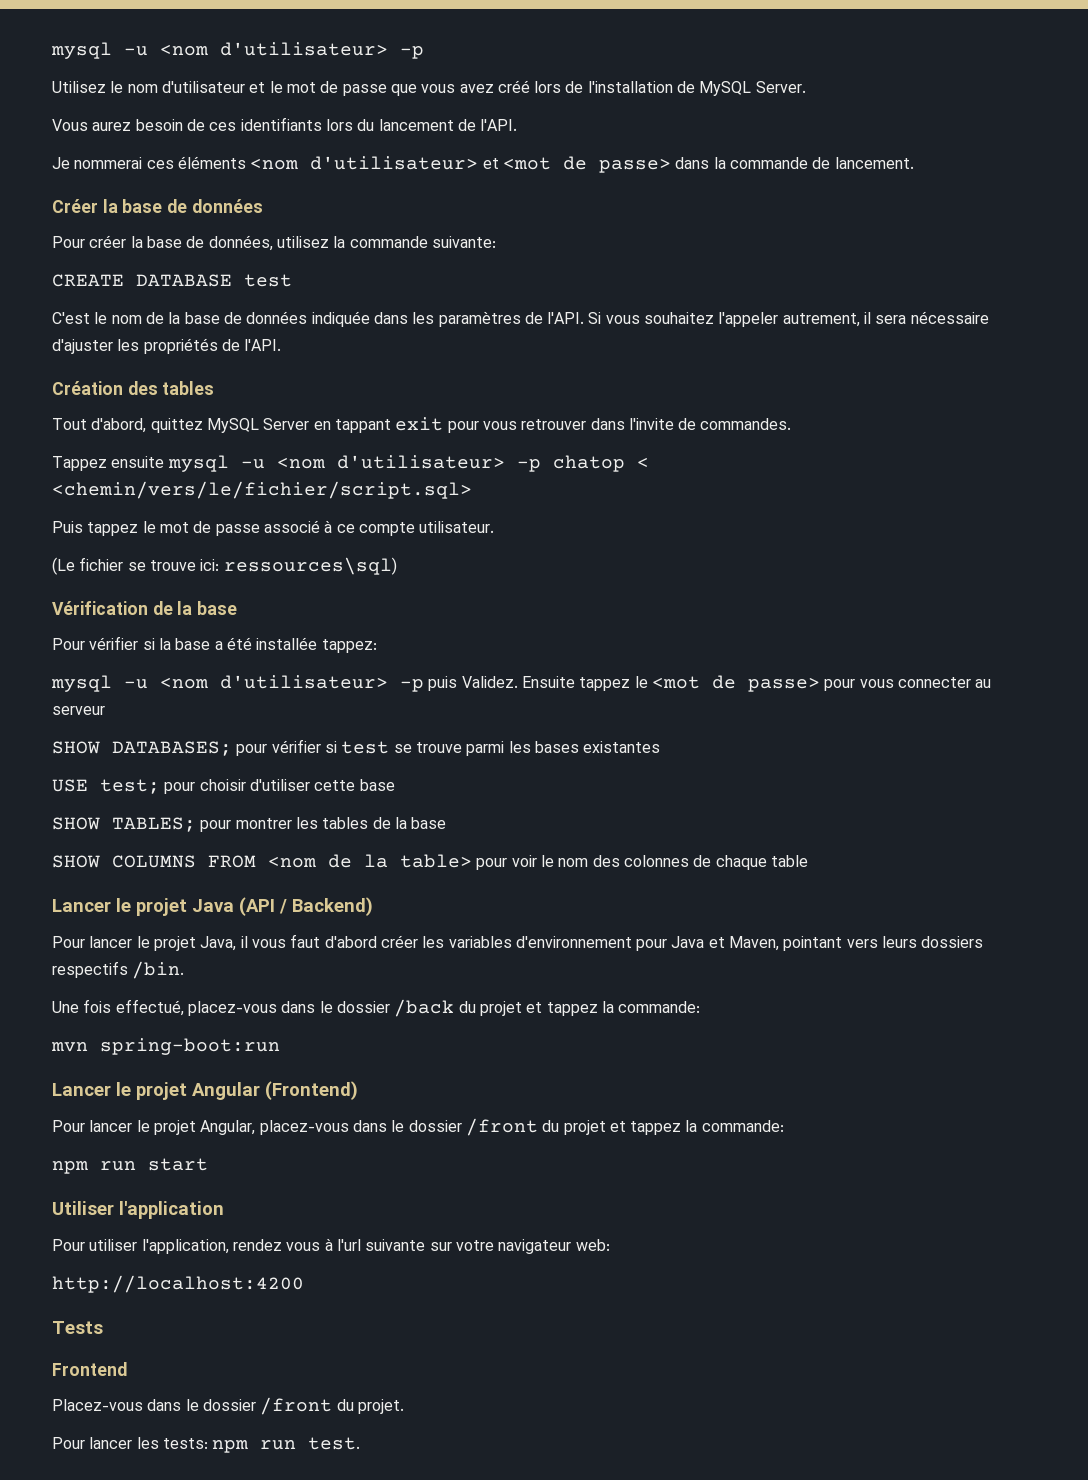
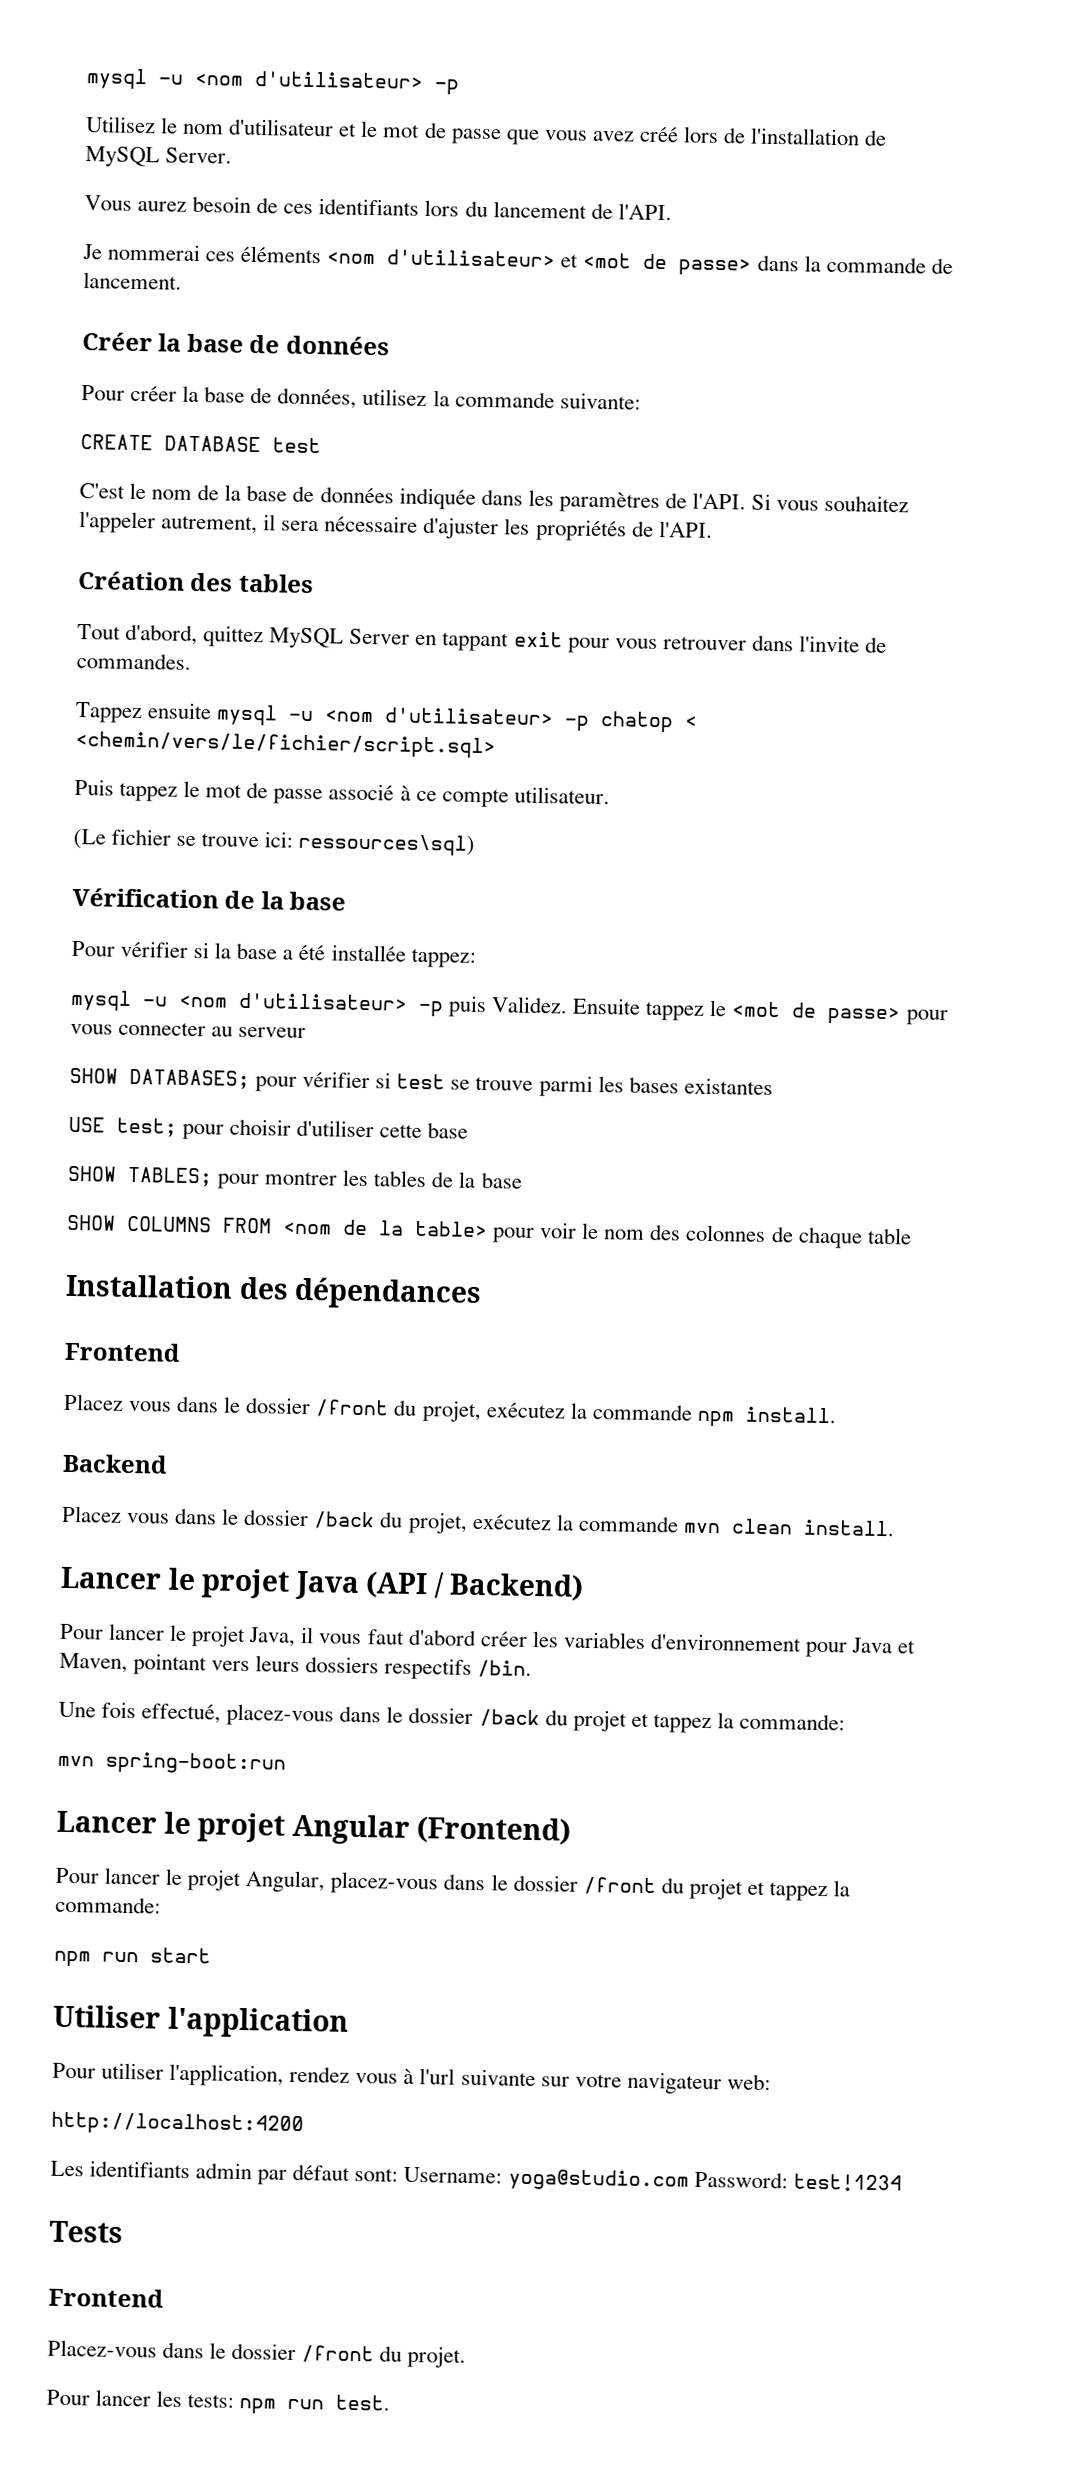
(808, 861) none -> [65,1273,483,1311] [64,1341,181,1362] [63,1393,837,1427] [62,1453,168,1474] [61,1505,895,1537] // Installation des dépendances // Frontend // Placez vous dans le dossier /front du projet, exécutez la commande npm install. // Backend // Placez vous dans le dossier /back du projet, exécutez la commande mvn clean install.
(304, 1284) none -> [50,2160,902,2193] // Les identifiants admin par défaut sont: Username: yoga@studio.com Password: test!1234

